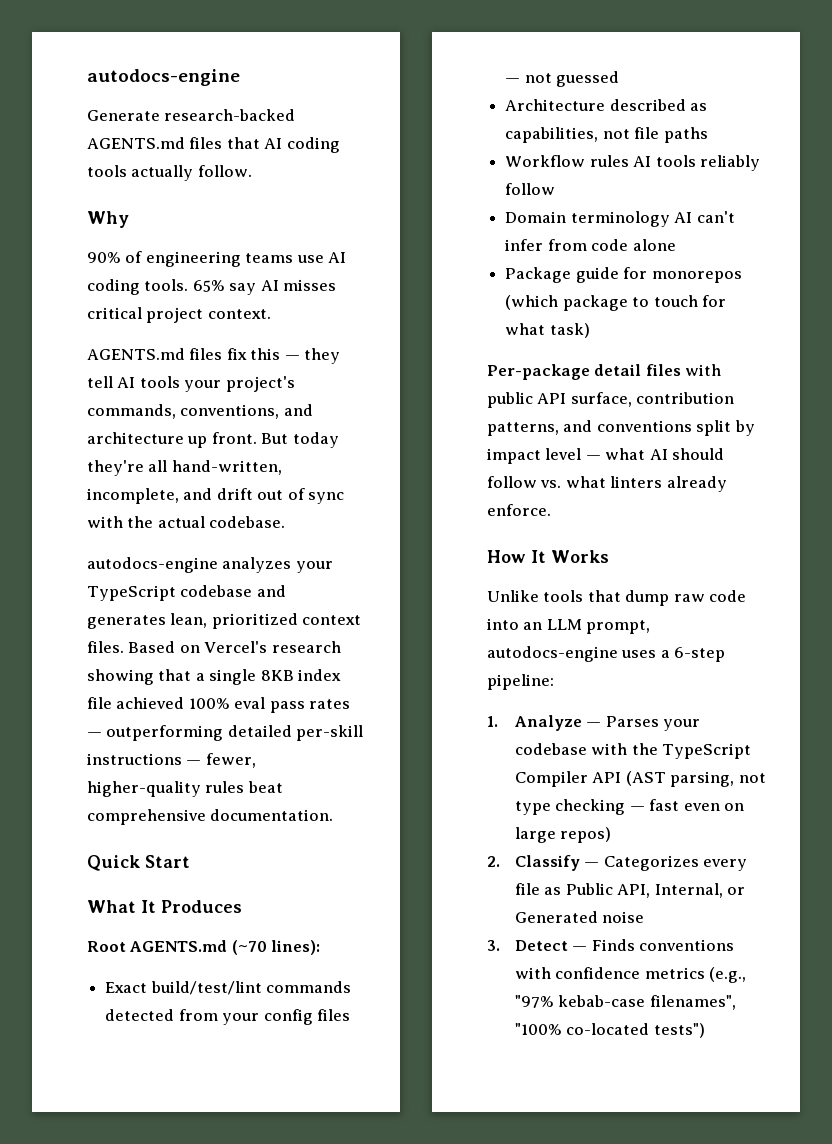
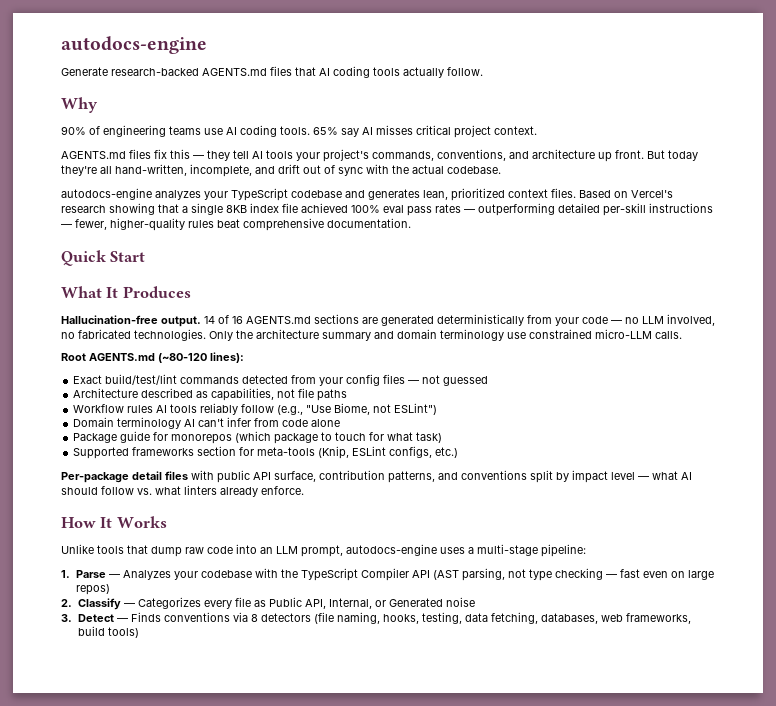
(242, 906) none -> [61,314,715,327] [61,329,682,341] // Hallucination-free output. 14 of 16 AGENTS.md sections are generated deterministically from your code — no LLM involved, no fabricated technologies. Only the architecture summary and domain terminology use constrained micro-LLM calls.
[231,940,267,955] (~70 -> [158,353,207,363] (~80-120
(556, 189) none -> [277,403,438,415] (e.g., "Use Biome, not ESLint")
(590, 330) none -> [73,446,459,459] // Supported frameworks section for meta-tools (Knip, ESLint configs, etc.)
[674,647,726,662] 6-step -> [477,544,538,556] multi-stage
[514,715,659,731] Analyze — Parses -> [75,570,171,580] Parse — Analyzes
[514,967,747,983] [514,995,736,1010] [514,1023,705,1038] with confidence metrics (e.g., "97% kebab-case filenames", "100% co-located tests") -> [232,612,691,624] [77,626,139,638] via 8 detectors (file naming, hooks, testing, data fetching, databases, web frameworks, build tools)

